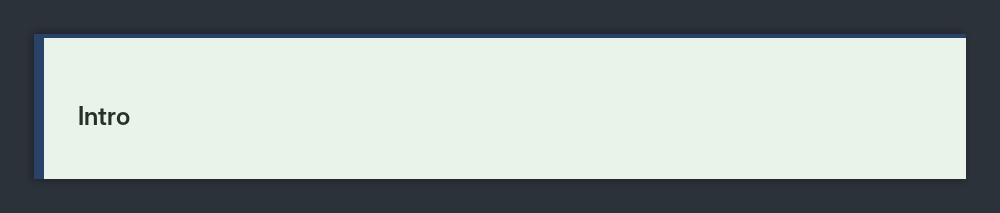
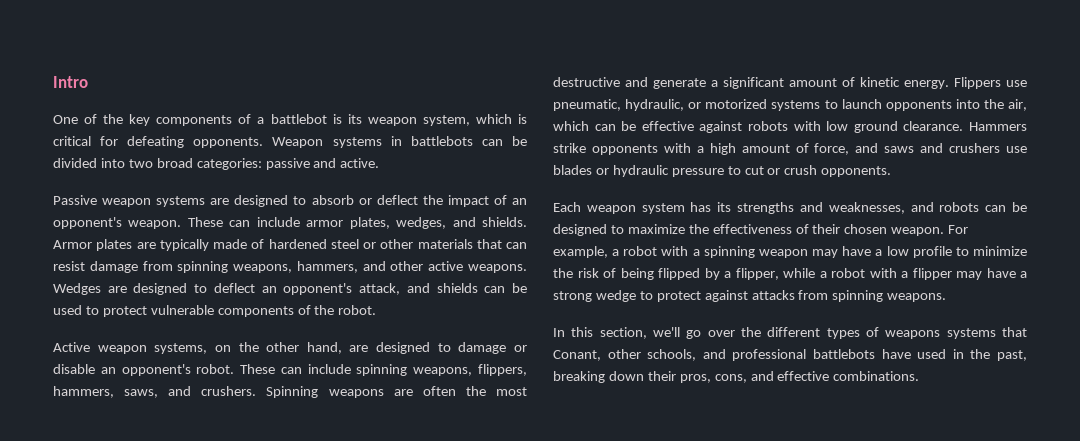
(130, 115) none -> [53,114,528,126] [53,136,527,148] [53,158,380,170] [53,195,527,207] [53,217,528,229] [53,239,527,251] [53,261,527,273] [53,283,527,295] [53,305,377,317] [53,342,527,354] [53,364,527,376] [53,386,527,398] [553,77,1027,89] [553,99,1027,111] [553,121,1027,133] [553,143,1027,155] [553,165,892,177] [553,202,1027,214] [553,224,969,236] [553,246,1027,258] [553,268,1027,280] [553,290,947,302] [553,327,1027,339] [553,349,1027,361] [553,371,920,383] // One of the key components of a battlebot is its weapon system, which is critical for defeating opponents. Weapon systems in battlebots can be divided into two broad categories: passive and active. // Passive weapon systems are designed to absorb or deflect the impact of an opponent's weapon. These can include armor plates, wedges, and shields. Armor plates are typically made of hardened steel or other materials that can resist damage from spinning weapons, hammers, and other active weapons. Wedges are designed to deflect an opponent's attack, and shields can be used to protect vulnerable components of the robot. // Active weapon systems, on the other hand, are designed to damage or disable an opponent's robot. These can include spinning weapons, flippers, hammers, saws, and crushers. Spinning weapons are often the most destructive and generate a significant amount of kinetic energy. Flippers use pneumatic, hydraulic, or motorized systems to launch opponents into the air, which can be effective against robots with low ground clearance. Hammers strike opponents with a high amount of force, and saws and crushers use blades or hydraulic pressure to cut or crush opponents. // Each weapon system has its strengths and weaknesses, and robots can be designed to maximize the effectiveness of their chosen weapon. For example, a robot with a spinning weapon may have a low profile to minimize the risk of being flipped by a flipper, while a robot with a flipper may have a strong wedge to protect against attacks from spinning weapons. // In this section, we'll go over the different types of weapons systems that Conant, other schools, and professional battlebots have used in the past, breaking down their pros, cons, and effective combinations.

